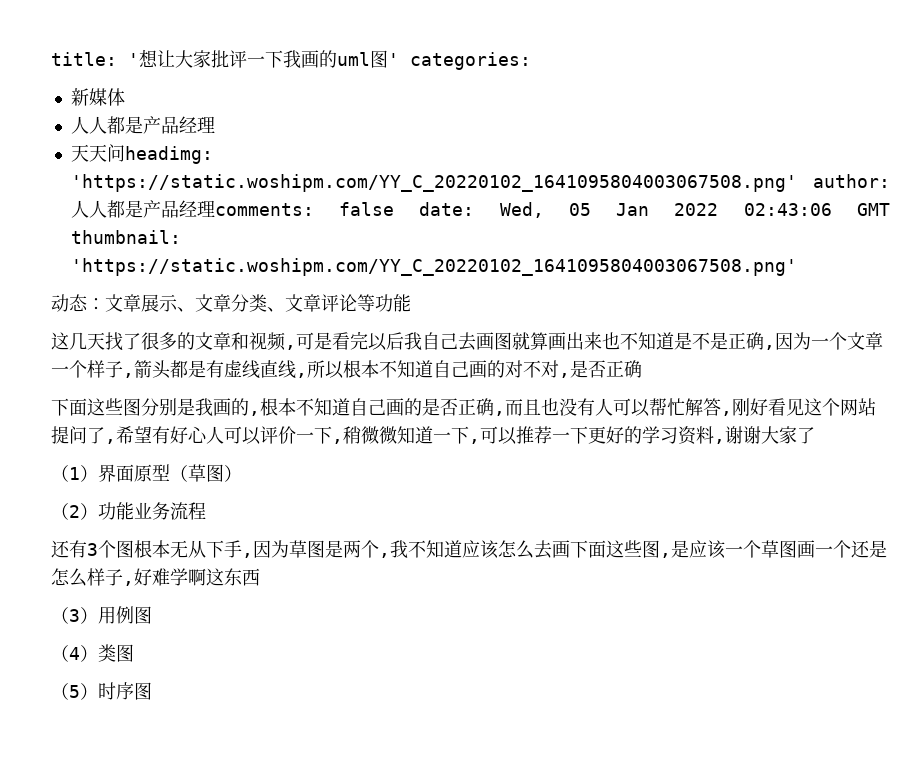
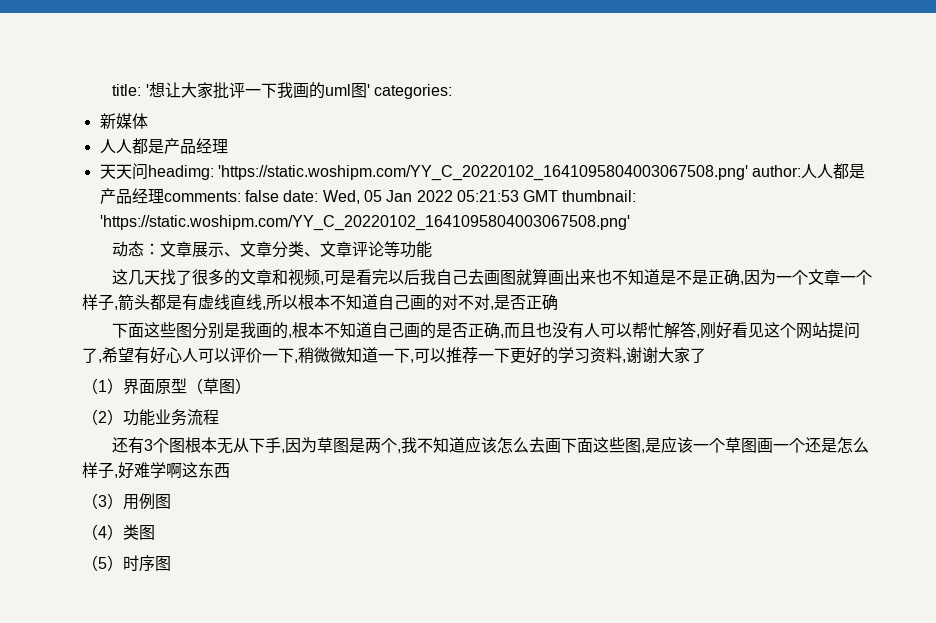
[743,203,832,216] 02:43:06 -> [456,190,519,202] 05:21:53

